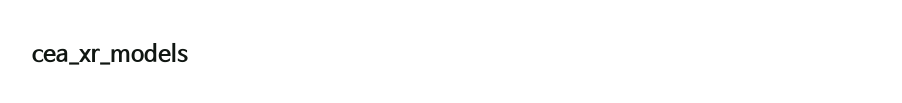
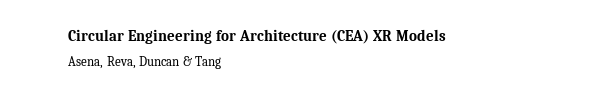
[32,42,188,65] cea_xr_models -> [68,29,447,44] [68,56,222,69] Circular Engineering for Architecture (CEA) XR Models // Asena, Reva, Duncan & Tang

